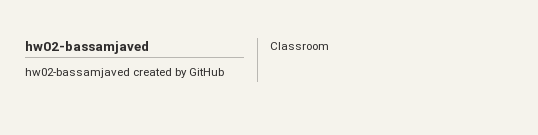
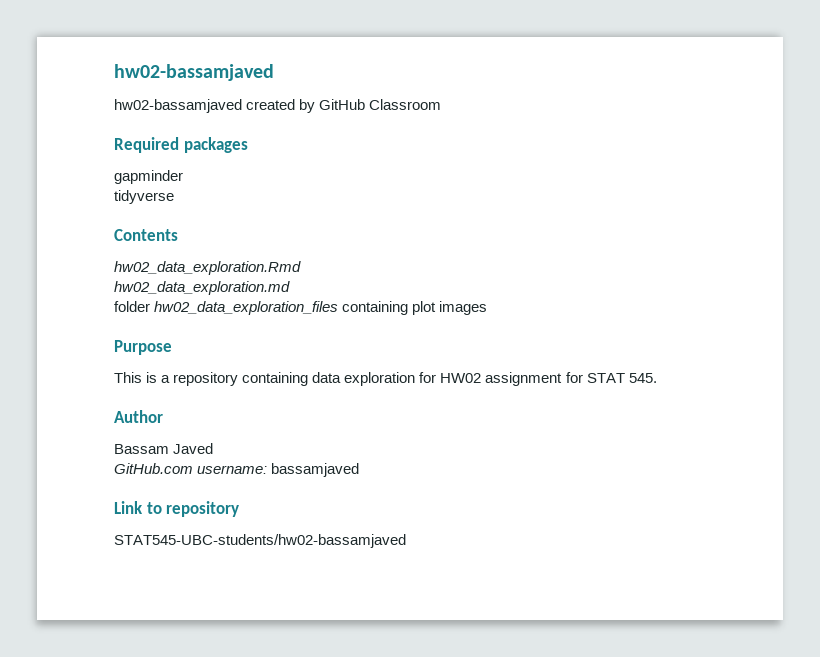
(329, 46) none -> [114,137,248,153] [114,170,183,184] [114,190,174,204] [114,229,178,241] [114,261,301,275] [114,281,290,295] [114,301,488,315] [114,340,172,355] [114,372,657,386] [114,410,163,423] [114,443,214,454] [114,463,360,477] [114,501,240,517] [114,534,406,548] // Required packages // gapminder // tidyverse // Contents // hw02_data_exploration.Rmd // hw02_data_exploration.md // folder hw02_data_exploration_files containing plot images // Purpose // This is a repository containing data exploration for HW02 assignment for STAT 545. // Author // Bassam Javed // GitHub.com username: bassamjaved // Link to repository // STAT545-UBC-students/hw02-bassamjaved

